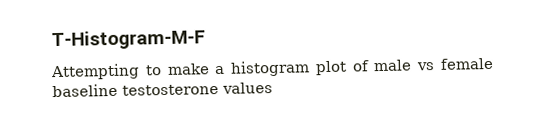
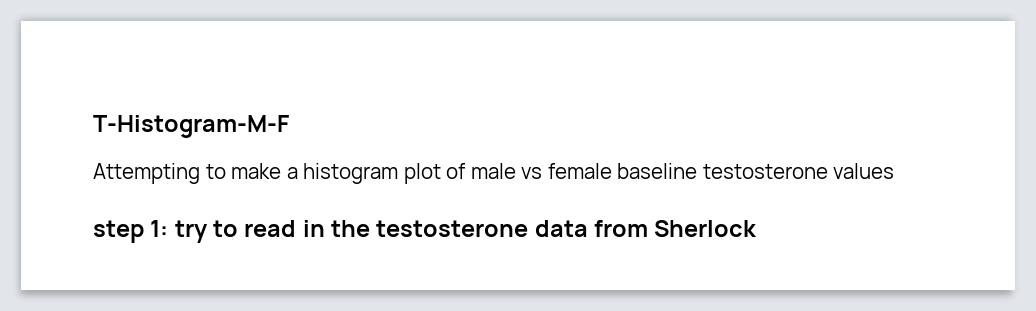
(273, 88) none -> [93,220,758,243] // step 1: try to read in the testosterone data from Sherlock

